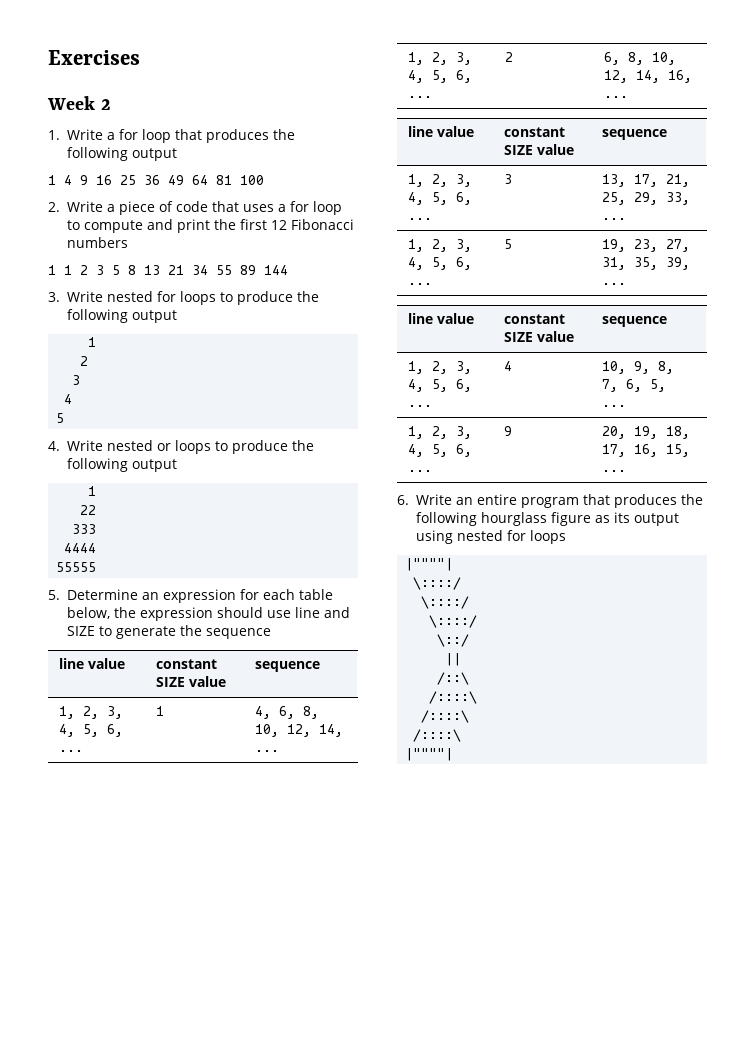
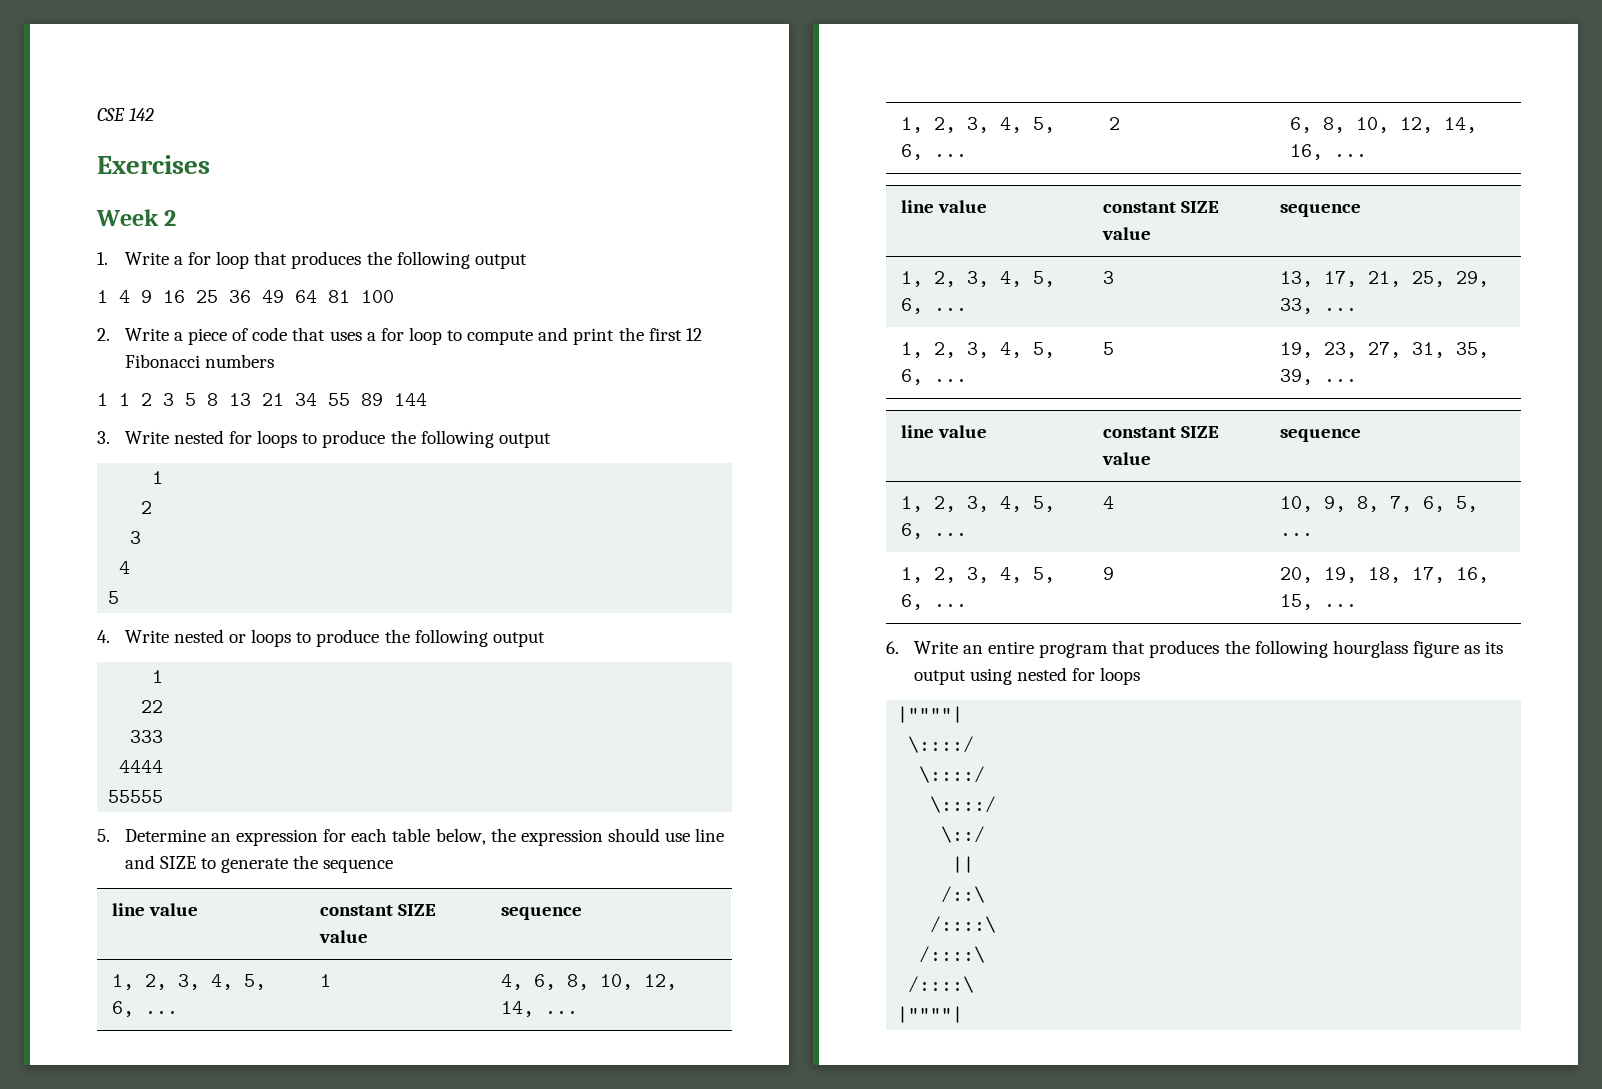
(48, 57) none -> [97,108,155,121] CSE 142 //

